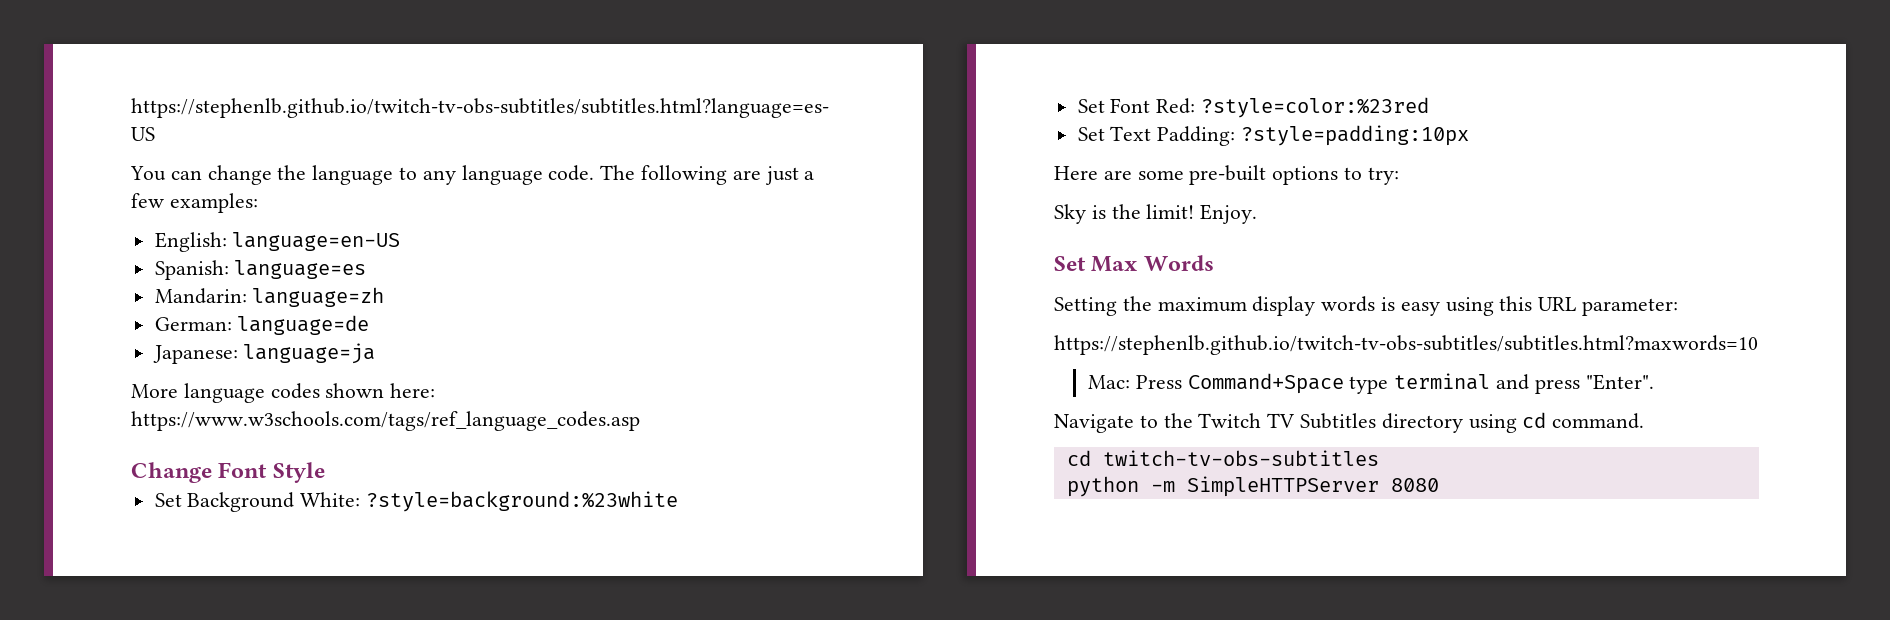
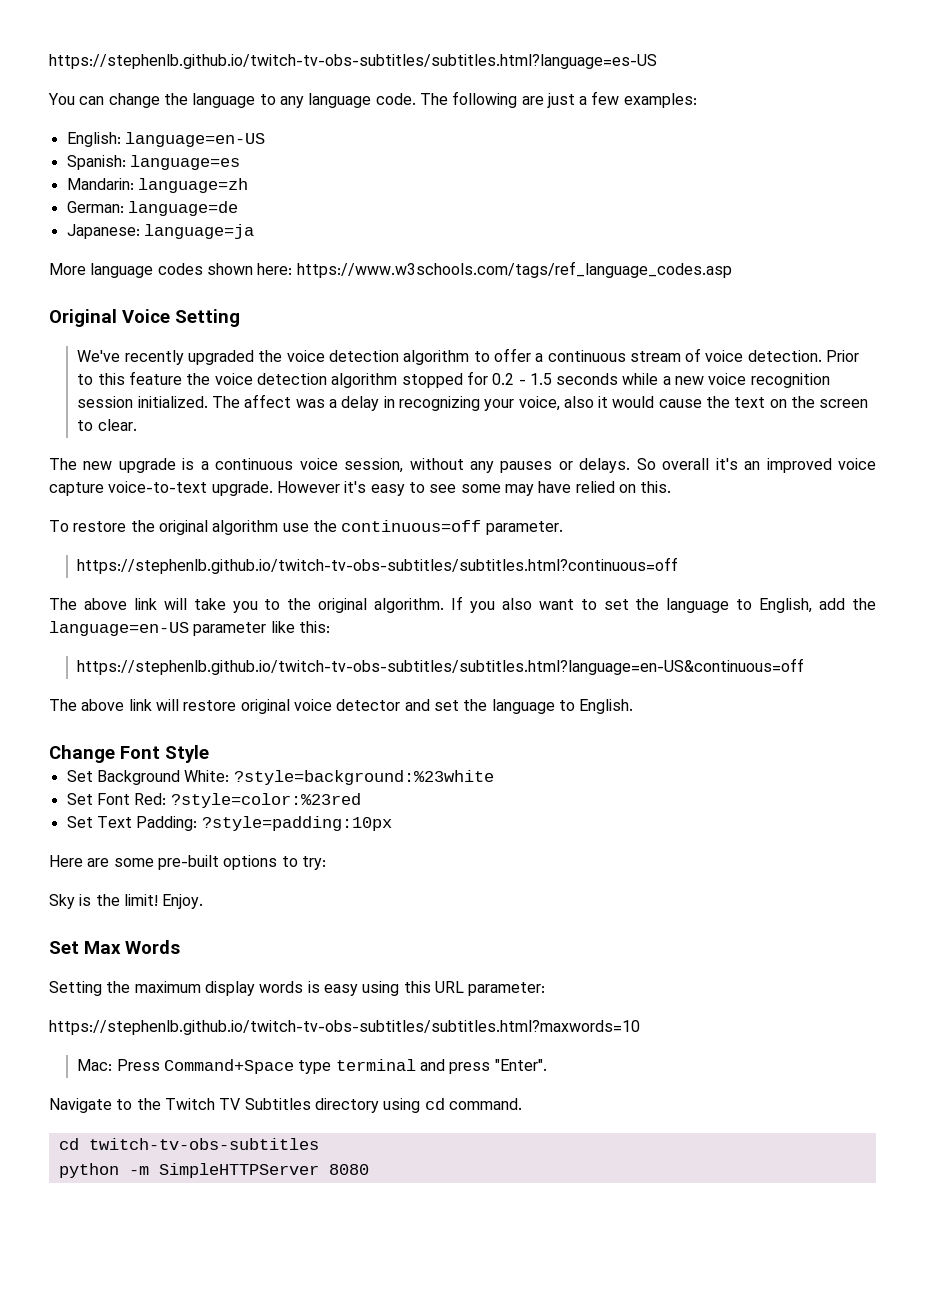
(640, 421) none -> [49,309,240,327] [77,348,860,365] [77,371,830,388] [77,394,869,411] [77,419,137,431] [49,458,877,473] [49,481,672,496] [49,520,563,535] [77,557,679,574] [49,596,877,613] [49,621,330,636] [77,658,805,675] [49,699,634,714] // Original Voice Setting // We've recently upgraded the voice detection algorithm to offer a continuous stream of voice detection. Prior to this feature the voice detection algorithm stopped for 0.2 - 1.5 seconds while a new voice recognition session initialized. The affect was a delay in recognizing your voice, also it would cause the text on the screen to clear. // The new upgrade is a continuous voice session, without any pauses or delays. So overall it's an improved voice capture voice-to-text upgrade. However it's easy to see some may have relied on this. // To restore the original algorithm use the continuous=off parameter. // https://stephenlb.github.io/twitch-tv-obs-subtitles/subtitles.html?continuous=off // The above link will take you to the original algorithm. If you also want to set the language to English, add the language=en-US parameter like this: // https://stephenlb.github.io/twitch-tv-obs-subtitles/subtitles.html?language=en-US&continuous=off // The above link will restore original voice detector and set the language to English.

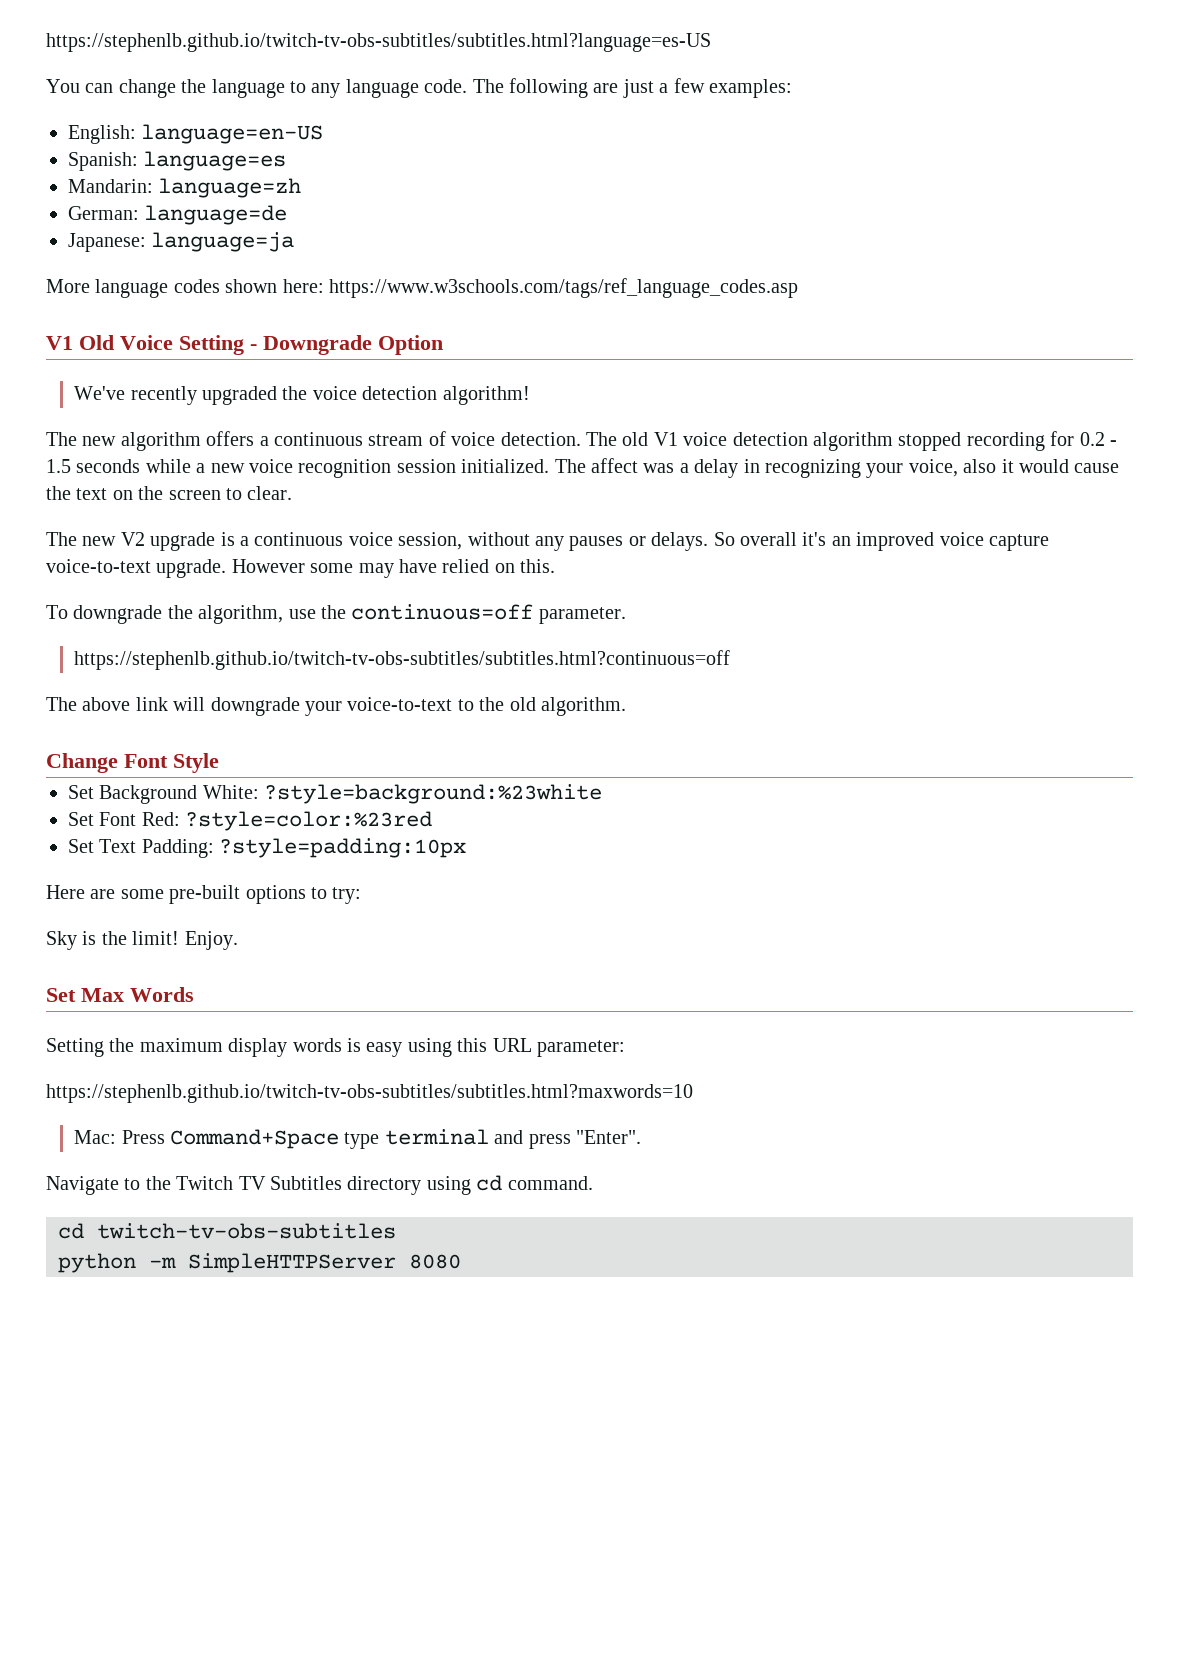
[49,309,117,327] Original -> [46,335,114,350] V1 Old
(240, 318) none -> [250,335,443,355] - Downgrade Option
[403,348,531,365] algorithm to offer -> [442,386,530,405] [46,431,255,451] algorithm! // The new algorithm offers
[826,350,860,362] [77,371,211,385] Prior to this feature the -> [585,432,678,446] The old V1
(463, 380) none -> [966,432,1045,451] recording
(113, 465) none -> [120,532,145,546] V2
[344,481,457,496] it's easy to see -> (305, 566) none
[73,520,279,535] restore the original algorithm -> [73,605,284,624] downgrade the algorithm,
[193,598,368,613] take you to the original -> [210,697,536,716] downgrade your voice-to-text to the old
[451,596,877,613] [49,621,330,636] [77,658,805,675] [49,699,634,714] If you also want to set the language to English, add the language=en-US parameter like this: // https://stephenlb.github.io/twitch-tv-obs-subtitles/subtitles.html?language=en-US&continuous=off // The above link will restore original voice detector and set the language to English. -> (626, 706) none

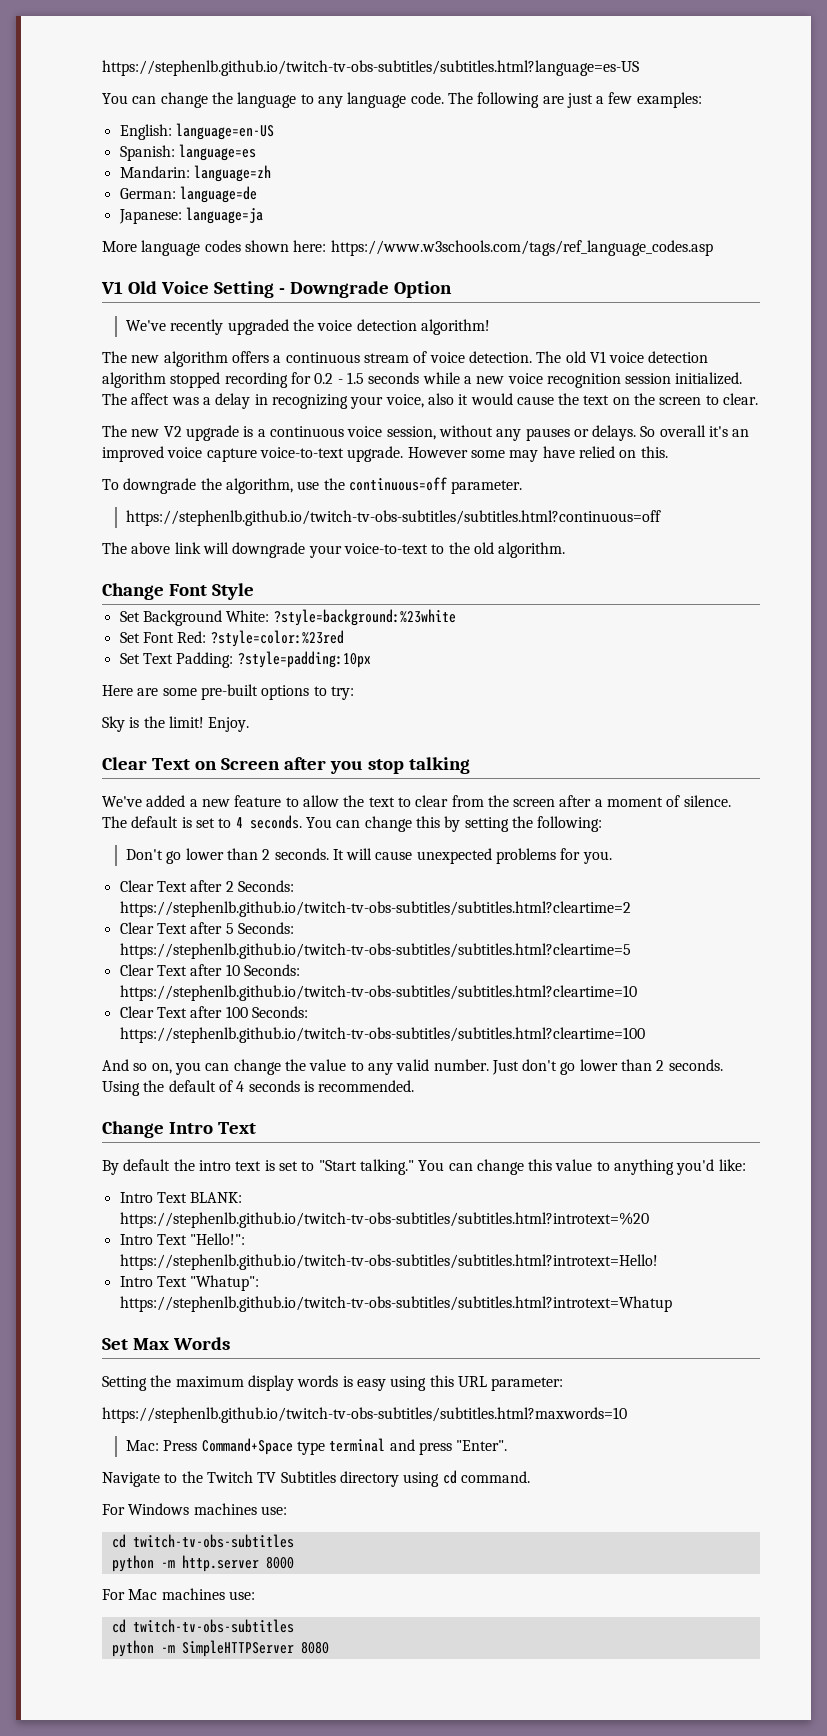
(238, 940) none -> [102,757,470,774] [102,795,731,807] [102,815,603,832] [125,848,612,864] [119,880,294,892] [119,901,631,917] [119,922,294,934] [119,943,631,959] [119,964,300,976] [119,985,637,1001] [119,1006,308,1018] [119,1027,645,1043] [102,1059,723,1075] [102,1080,415,1096] [102,1121,256,1138] [102,1159,746,1175] [119,1192,243,1203] [119,1212,649,1228] [119,1233,246,1245] [119,1254,658,1270] [119,1275,260,1291] [119,1296,672,1312] // Clear Text on Screen after you stop talking // We've added a new feature to allow the text to clear from the screen after a moment of silence. The default is set to 4 seconds. You can change this by setting the following: // Don't go lower than 2 seconds. It will cause unexpected problems for you. // Clear Text after 2 Seconds: https://stephenlb.github.io/twitch-tv-obs-subtitles/subtitles.html?cleartime=2 // Clear Text after 5 Seconds: https://stephenlb.github.io/twitch-tv-obs-subtitles/subtitles.html?cleartime=5 // Clear Text after 10 Seconds: https://stephenlb.github.io/twitch-tv-obs-subtitles/subtitles.html?cleartime=10 // Clear Text after 100 Seconds: https://stephenlb.github.io/twitch-tv-obs-subtitles/subtitles.html?cleartime=100 // And so on, you can change the value to any valid number. Just don't go lower than 2 seconds. Using the default of 4 seconds is recommended. // Change Intro Text // By default the intro text is set to "Start talking." You can change this value to anything you'd like: // Intro Text BLANK: https://stephenlb.github.io/twitch-tv-obs-subtitles/subtitles.html?introtext=%20 // Intro Text "Hello!": https://stephenlb.github.io/twitch-tv-obs-subtitles/subtitles.html?introtext=Hello! // Intro Text "Whatup": https://stephenlb.github.io/twitch-tv-obs-subtitles/subtitles.html?introtext=Whatup
(593, 1183) none -> [102,1503,287,1515] [111,1534,294,1548] [111,1555,294,1572] [102,1588,255,1600] // For Windows machines use: // cd twitch-tv-obs-subtitles // python -m http.server 8000 // For Mac machines use:

